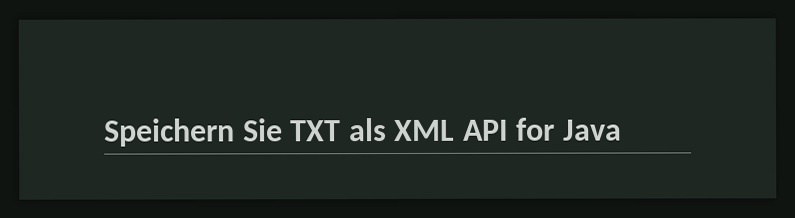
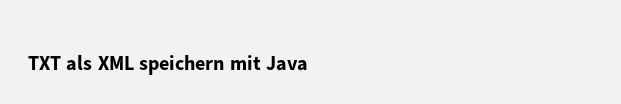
[104,118,283,147] Speichern Sie -> (28, 63) none
[462,117,556,141] API for -> [139,55,261,75] speichern mit

